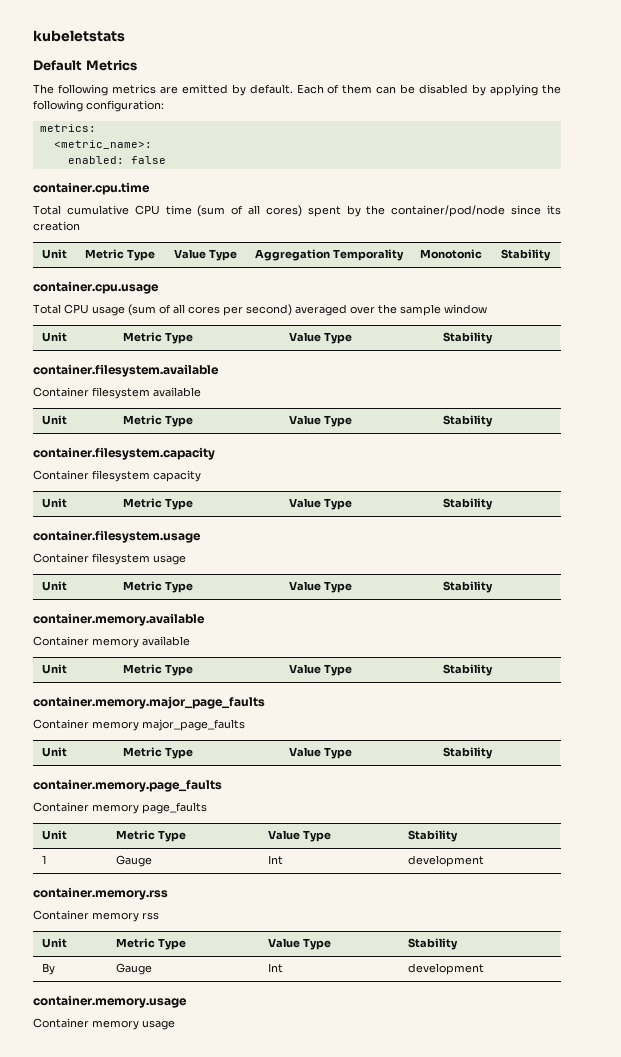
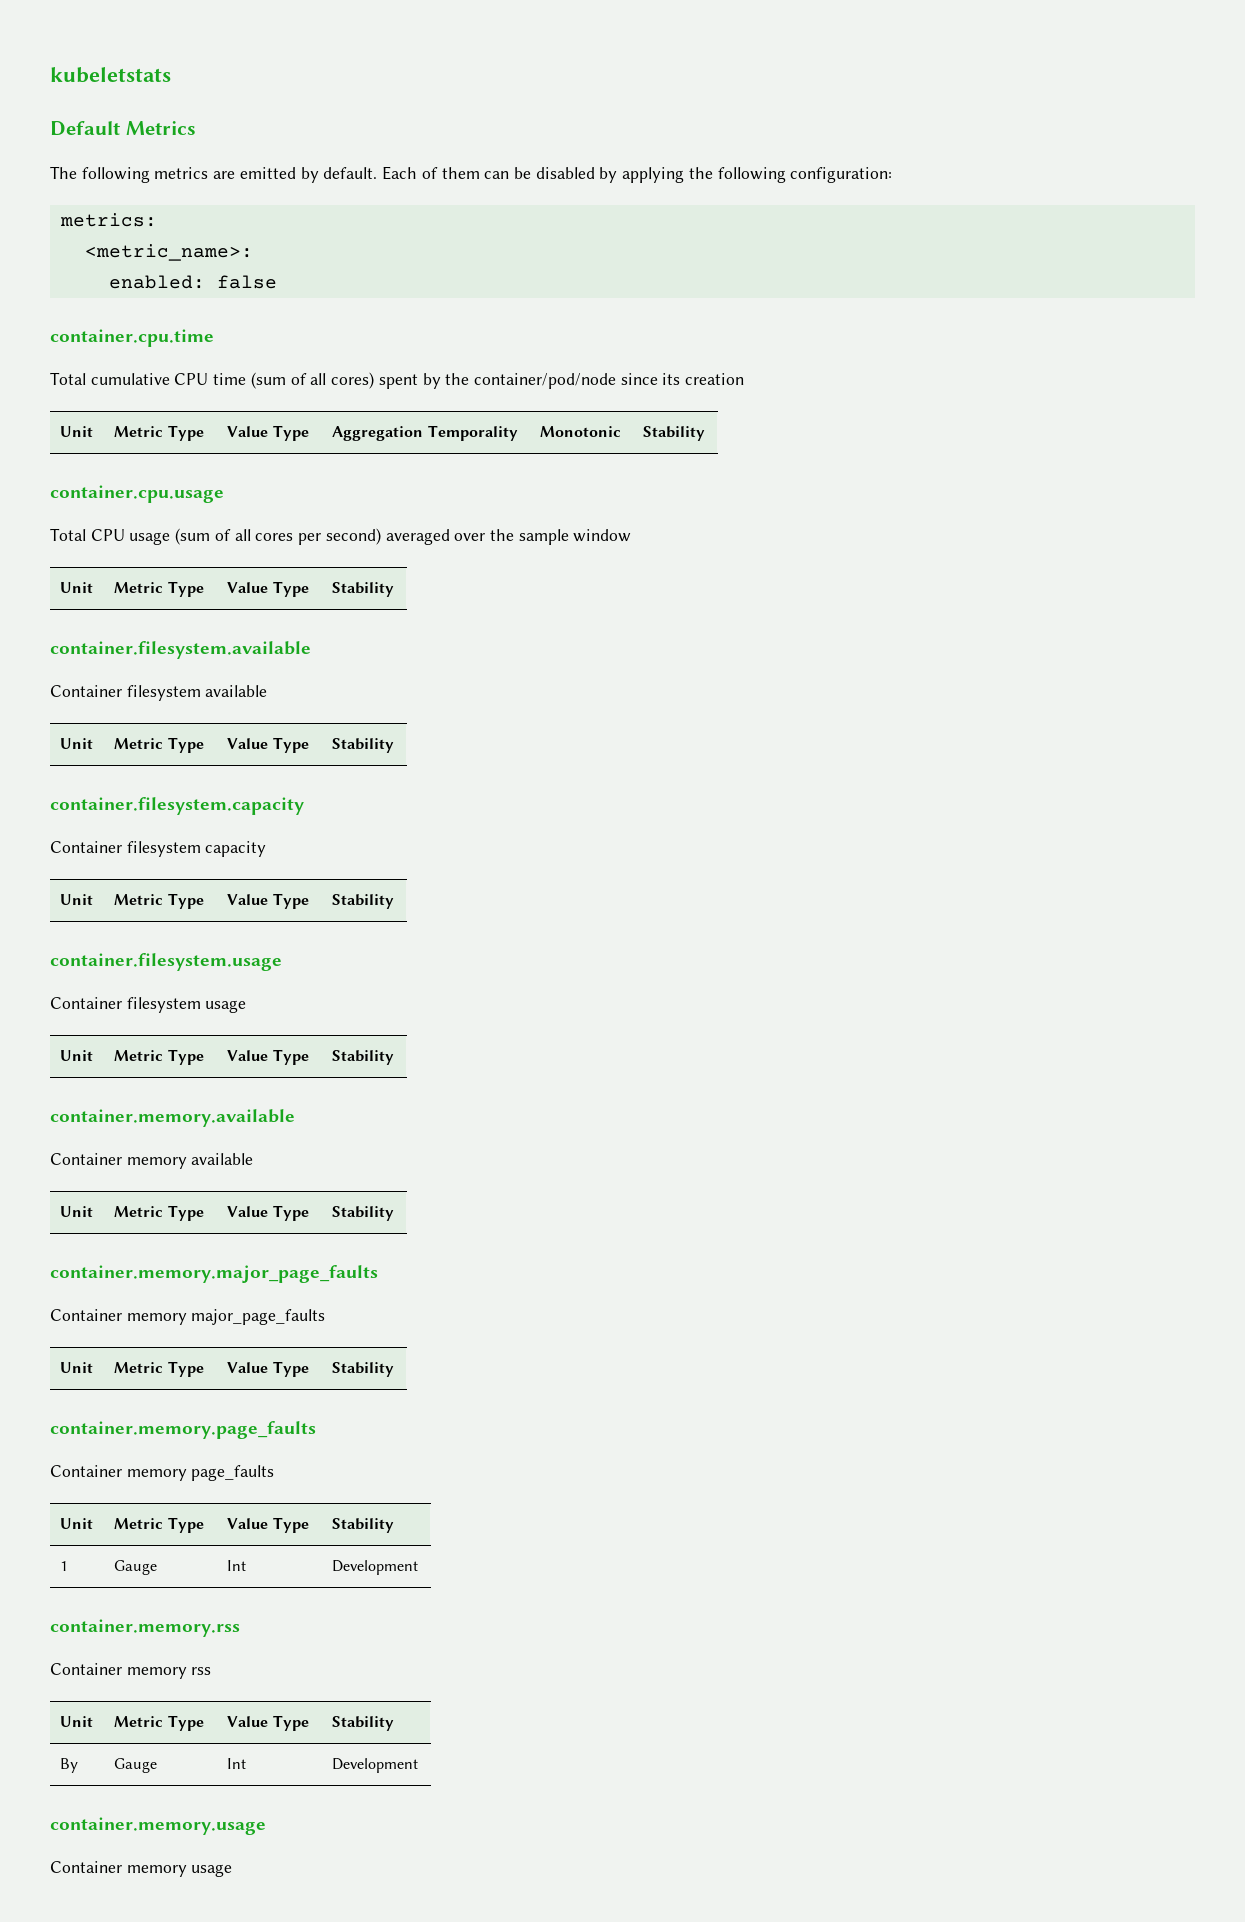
[407,855,484,867] development -> [332,1560,419,1575] Development
[407,963,484,975] development -> [332,1758,419,1773] Development

